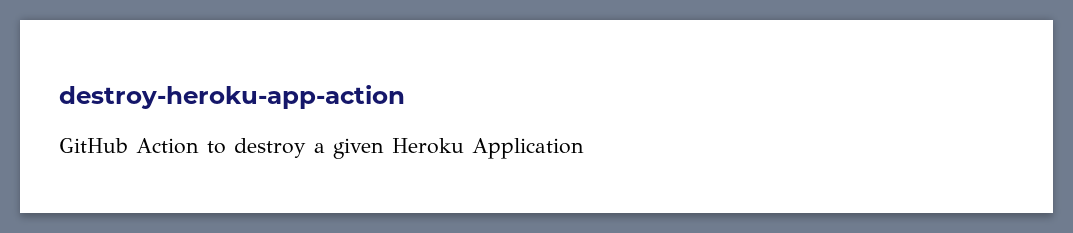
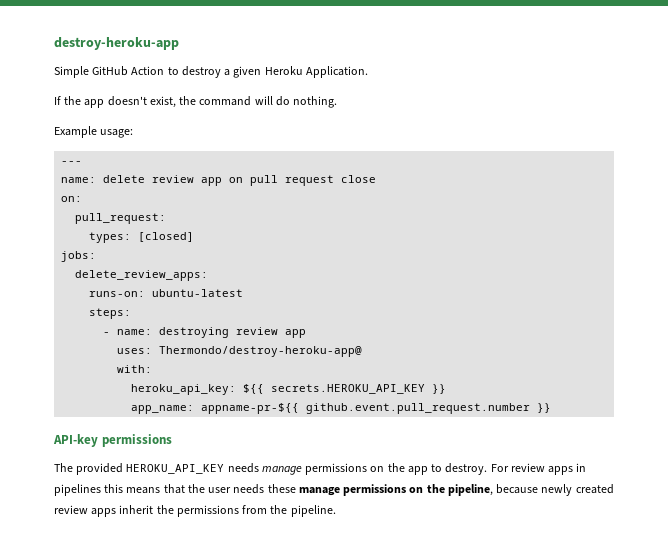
[59,85,405,109] destroy-heroku-app-action // -> [54,37,179,50] [54,66,89,78] destroy-heroku-app // Simple
[472,138,584,159] Application -> [305,66,368,78] [54,96,338,108] [54,126,134,138] [61,161,83,164] [61,175,377,186] [61,196,83,202] [75,213,167,224] [89,232,195,243] [61,251,97,262] [75,270,209,281] [89,289,244,297] [89,308,132,319] [103,327,307,338] [117,346,363,357] [117,365,153,373] [131,384,447,395] [131,403,552,414] [53,434,172,447] [54,463,587,475] [54,484,614,496] [54,505,336,517] Application. // If the app doesn't exist, the command will do nothing. // Example usage: // --- // name: delete review app on pull request close // on: // pull_request: // types: [closed] // jobs: // delete_review_apps: // runs-on: ubuntu-latest // steps: // - name: destroying review app // uses: Thermondo/destroy-heroku-app@ // with: // heroku_api_key: ${{ secrets.HEROKU_API_KEY }} // app_name: appname-pr-${{ github.event.pull_request.number }} // API-key permissions // The provided HEROKU_API_KEY needs manage permissions on the app to destroy. For review apps in pipelines this means that the user needs these manage permissions on the pipeline, because newly created review apps inherit the permissions from the pipeline.

